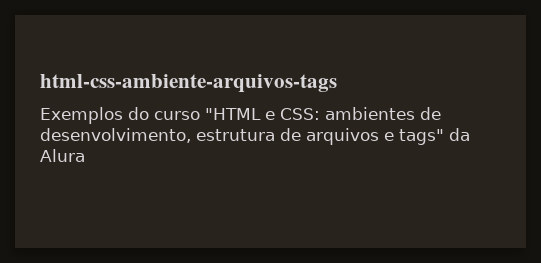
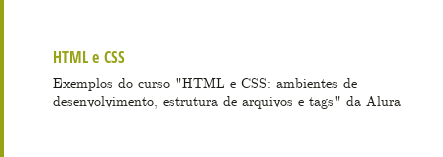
[40,74,337,93] html-css-ambiente-arquivos-tags -> [53,51,125,63] HTML e CSS

